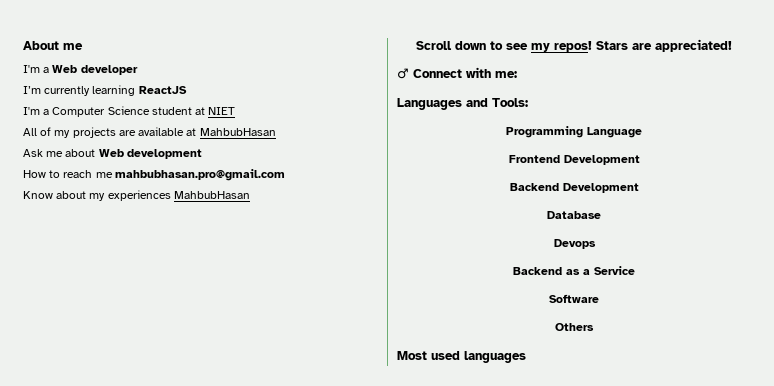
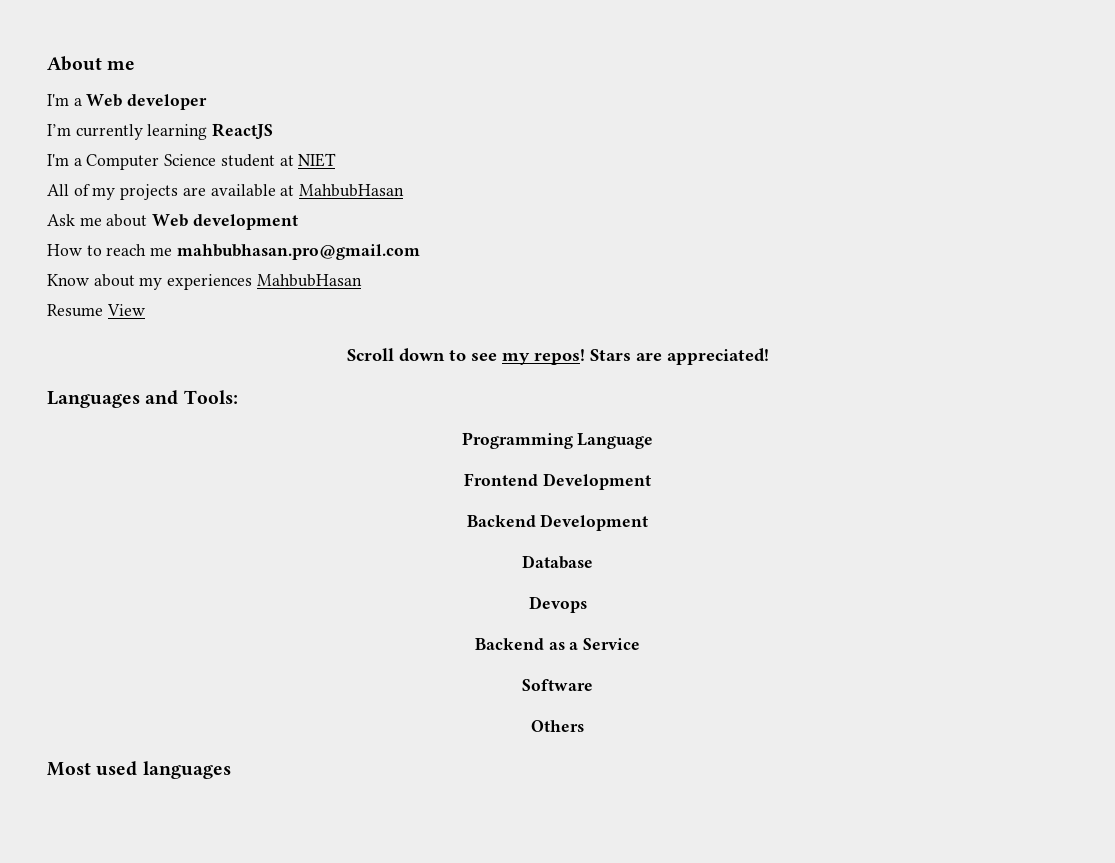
(250, 195) none -> [47,304,145,317] // Resume View
[397,67,517,79] // ♂ Connect with me: -> (769, 356) none

